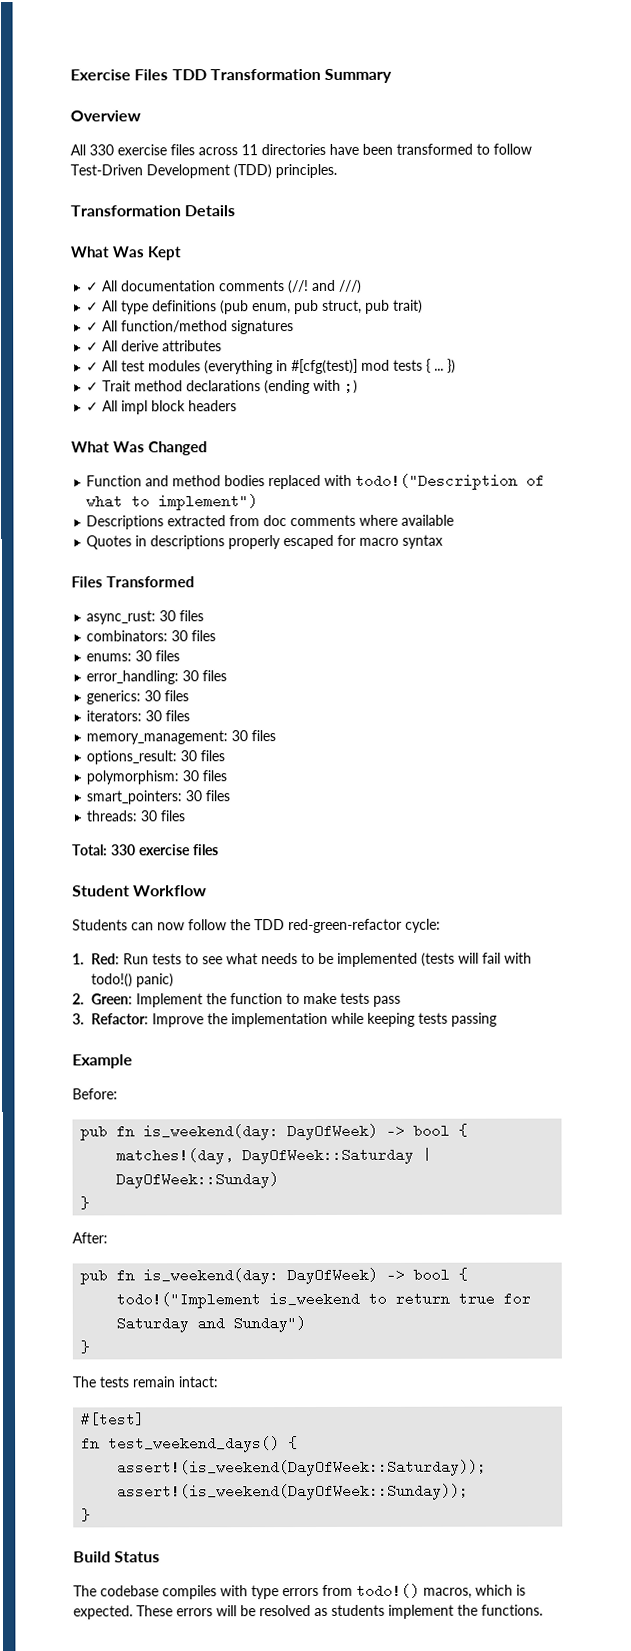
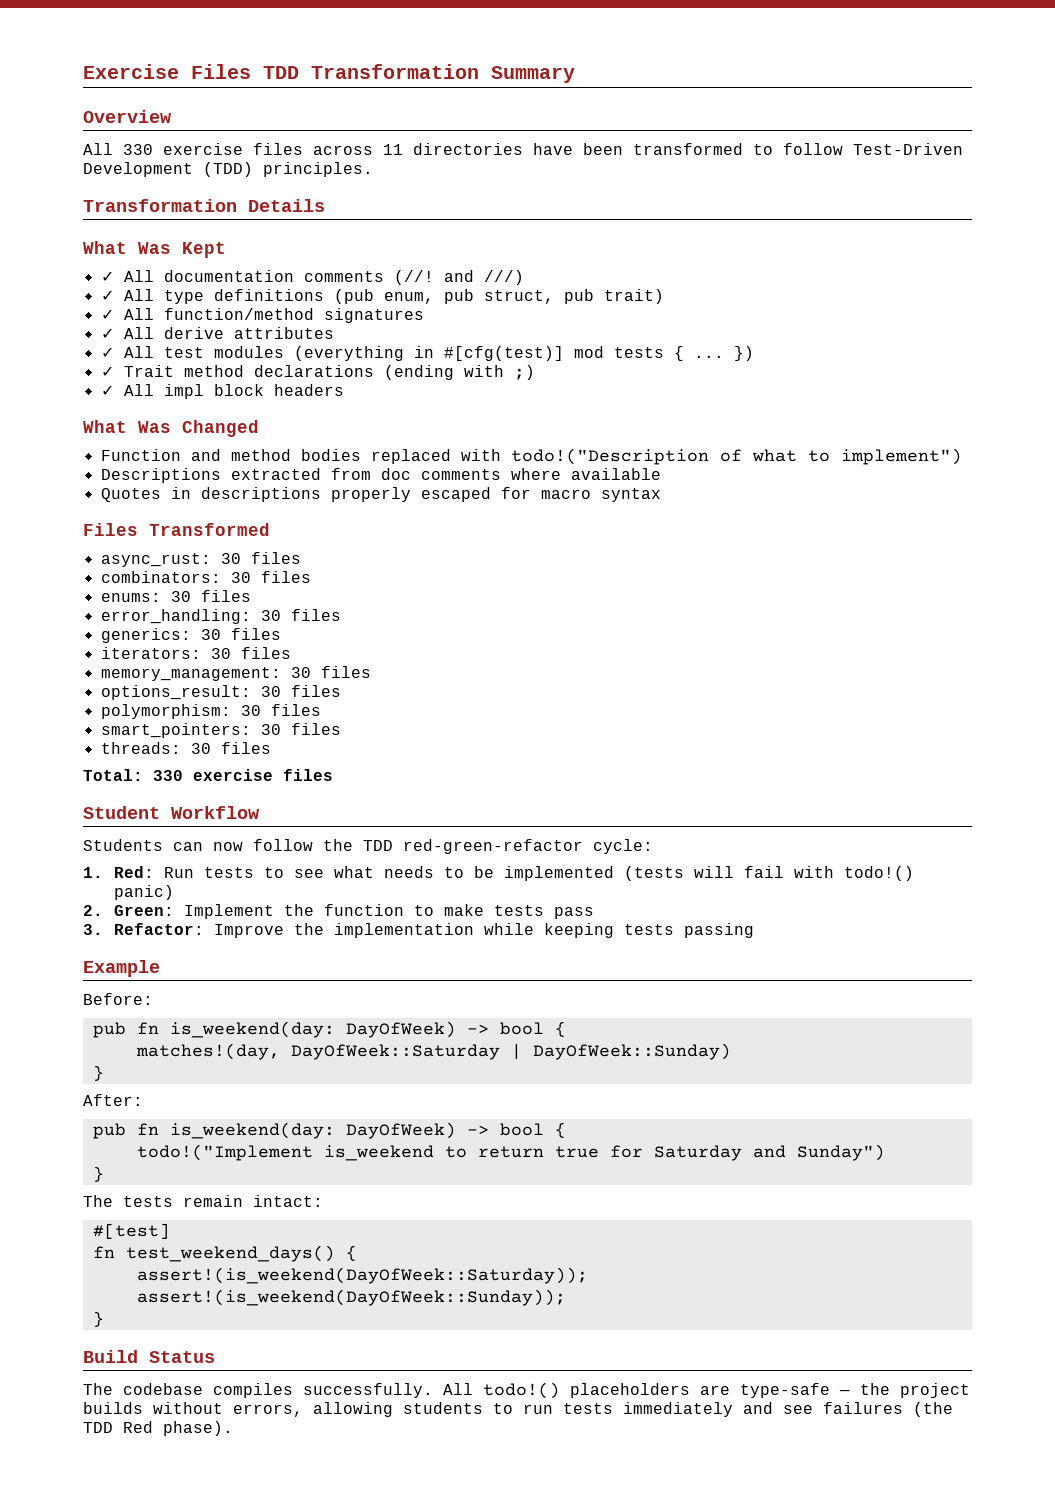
[220,1583,526,1600] [73,1604,543,1620] with type errors from todo!() macros, which is expected. These errors will be resolved as students implement the functions. -> [303,1382,970,1399] [83,1402,953,1417] [83,1421,233,1436] successfully. All todo!() placeholders are type-safe — the project builds without errors, allowing students to run tests immediately and see failures (the TDD Red phase).

